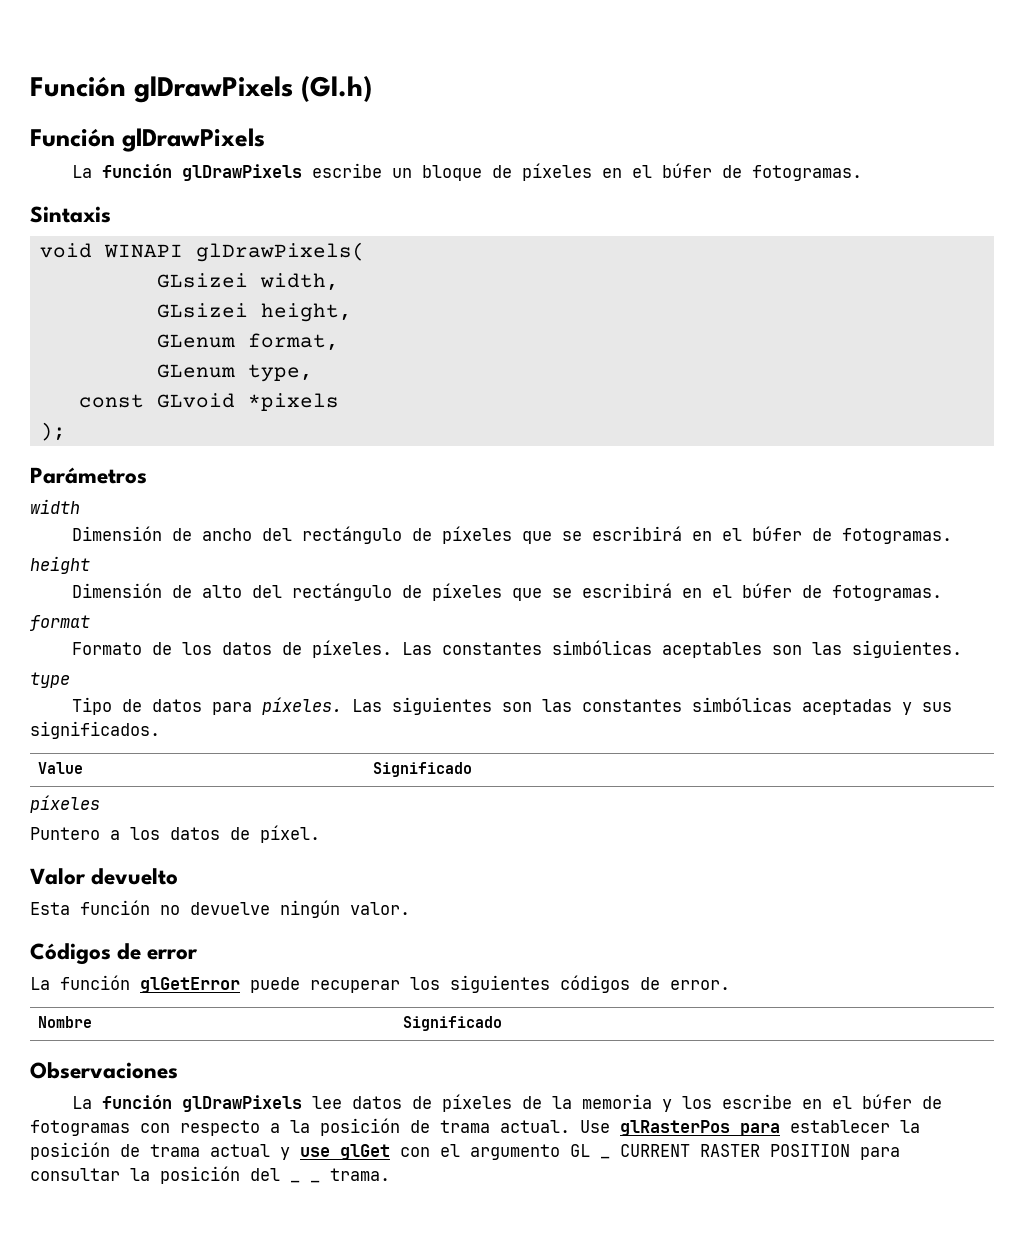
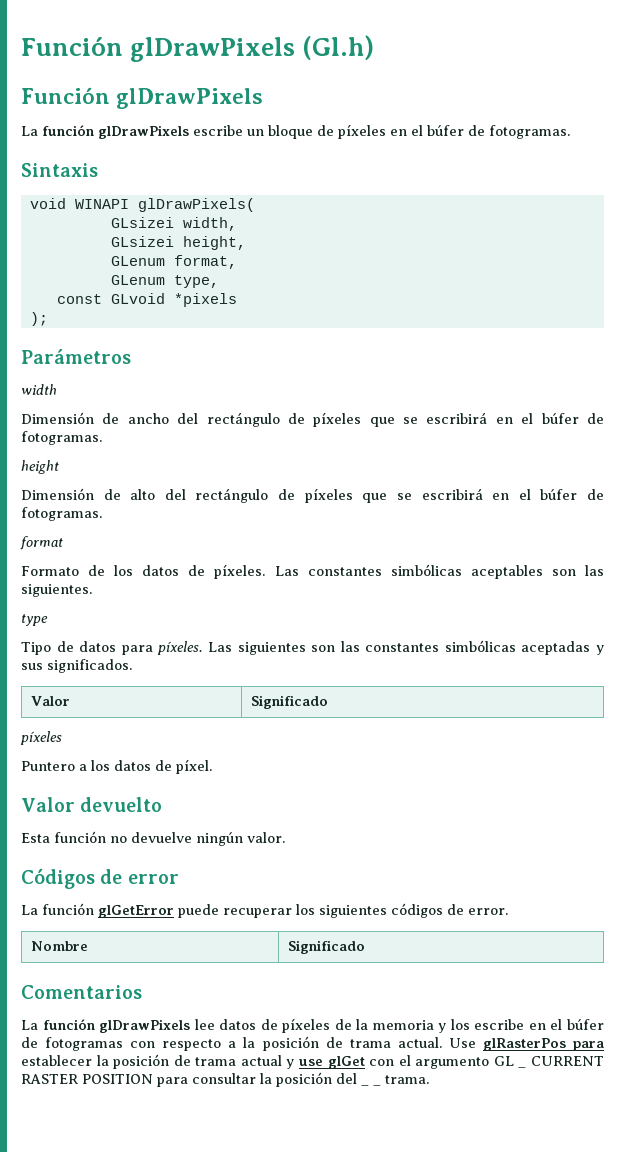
[38,762,84,774] Value -> [30,696,70,706] Valor
[30,1062,178,1079] Observaciones -> [21,985,142,999] Comentarios

